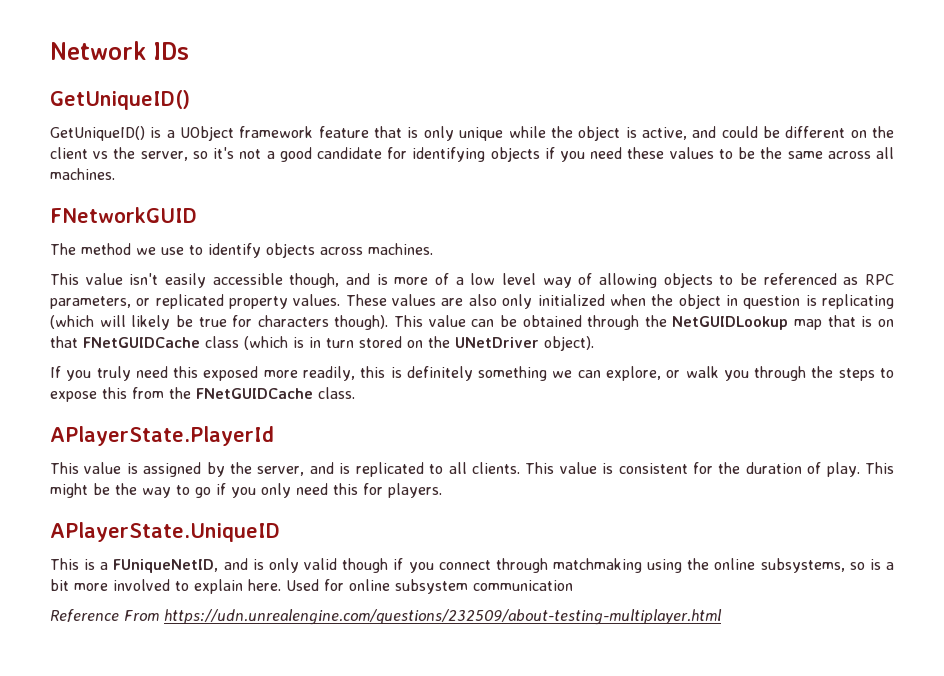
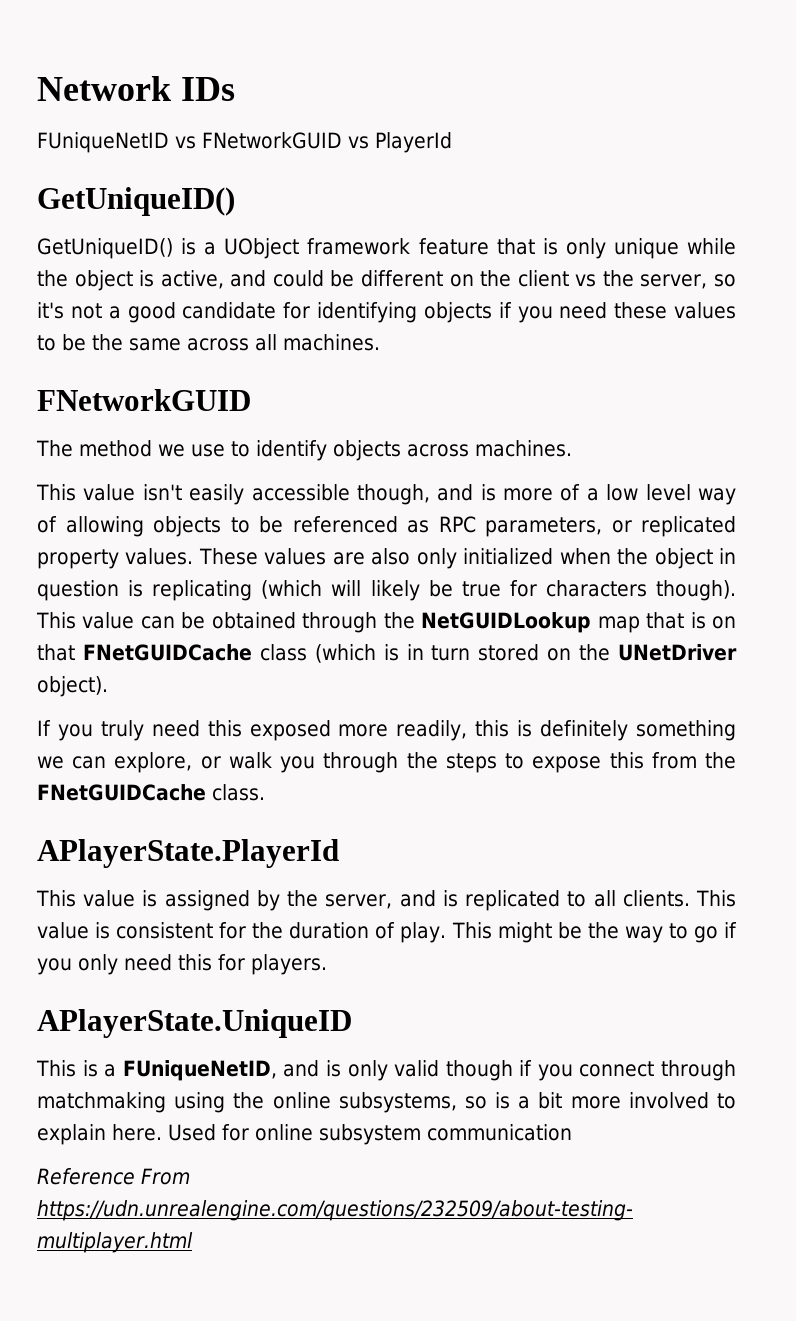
(189, 51) none -> [37,132,452,153] // FUniqueNetID vs FNetworkGUID vs PlayerId

